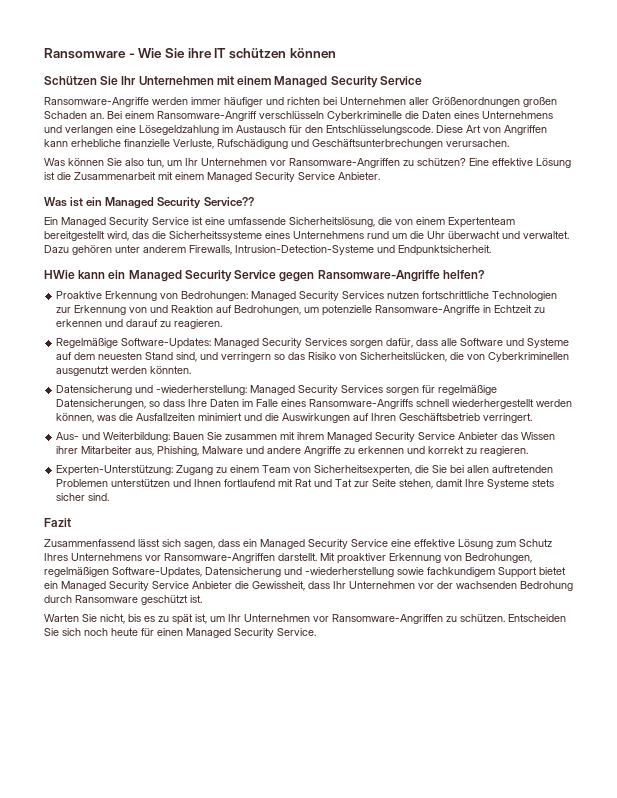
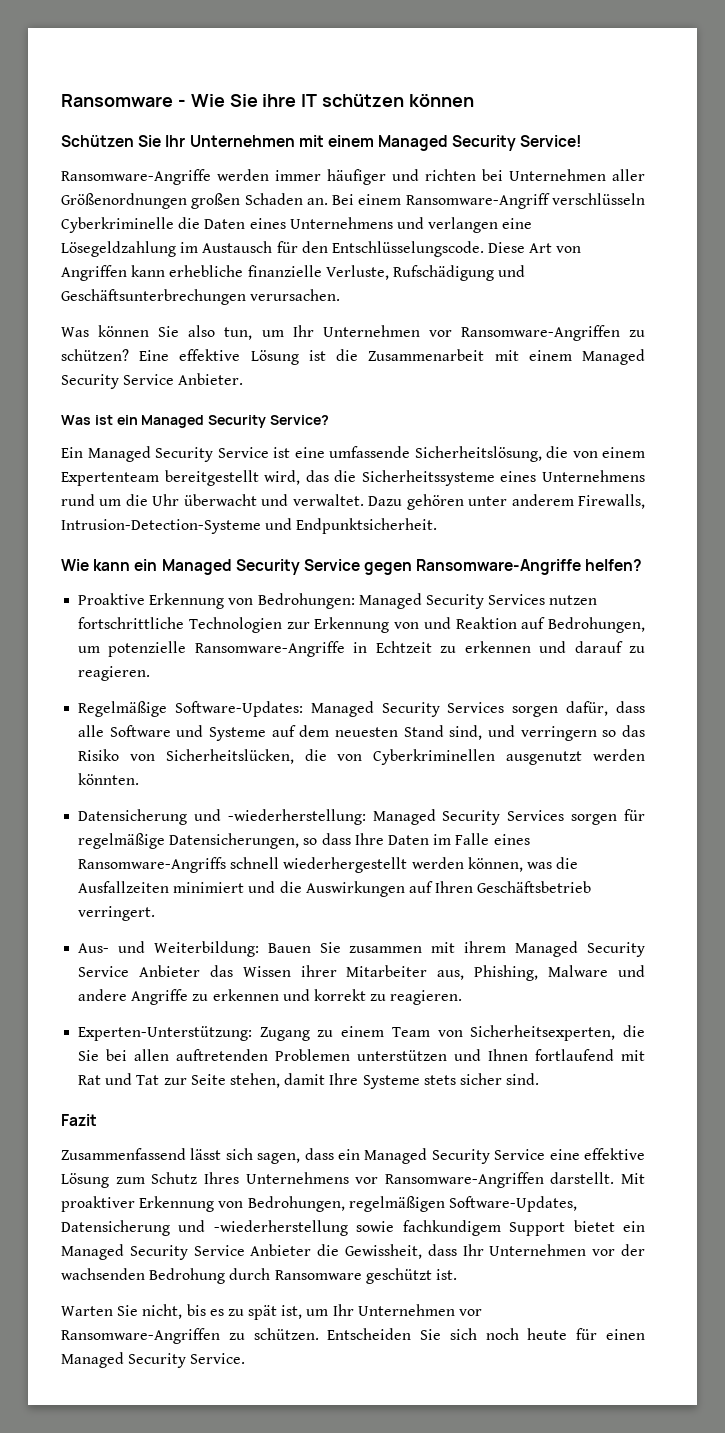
[379,76,422,85] Service -> [520,135,583,147] Service!
[203,197,254,206] Service?? -> [269,415,329,425] Service?
[44,270,75,279] HWie -> [61,559,89,571] Wie

